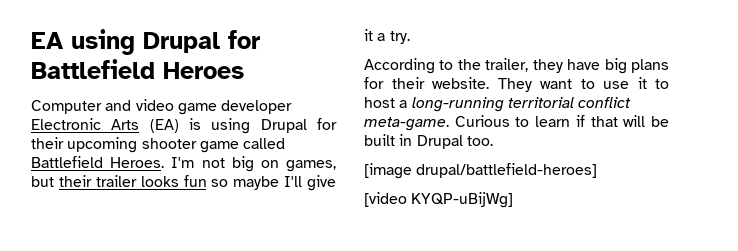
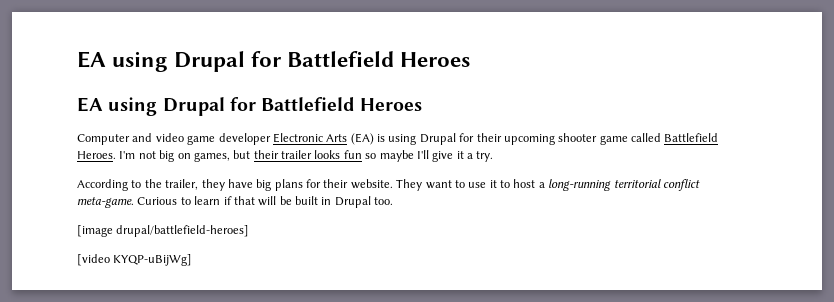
[31,29,260,55] [31,59,244,79] EA using Drupal for Battlefield Heroes -> [77,51,471,72] [77,97,423,116] EA using Drupal for Battlefield Heroes // EA using Drupal for Battlefield Heroes

